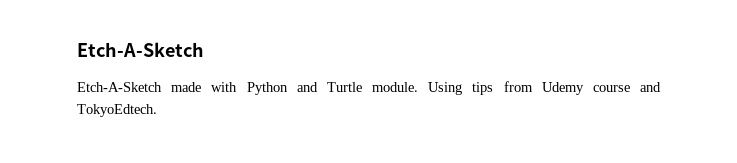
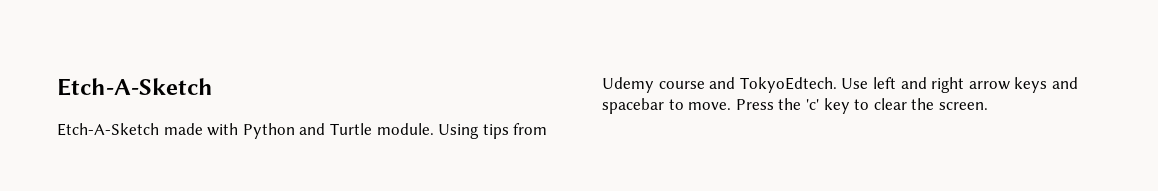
(157, 110) none -> [841,77,1078,93] [602,98,988,114] Use left and right arrow keys and spacebar to move. Press the 'c' key to clear the screen.

